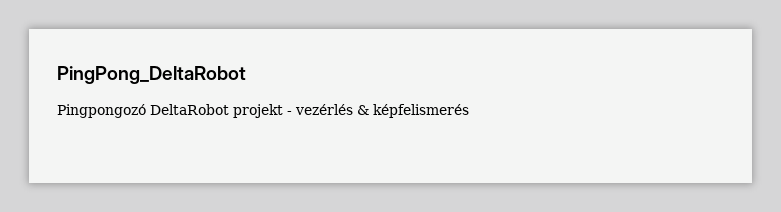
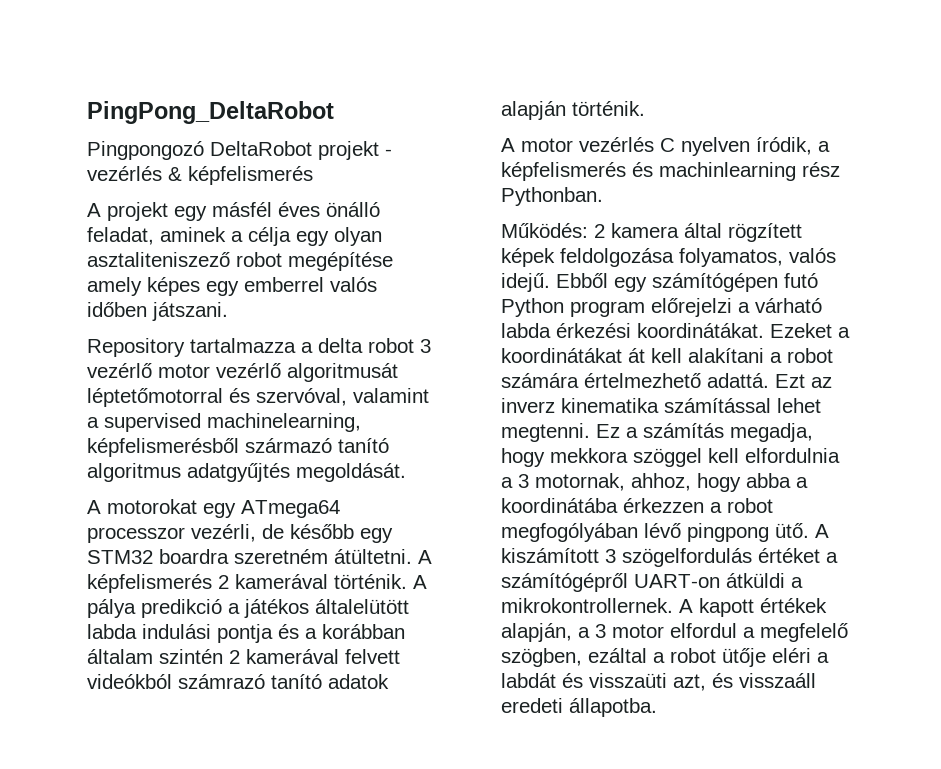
(469, 111) none -> [87,202,380,221] [87,227,382,246] [87,252,393,271] [87,277,377,296] [87,302,228,321] [87,338,431,357] [87,363,398,382] [87,388,429,407] [87,413,361,432] [87,438,389,457] [87,463,406,482] [87,499,340,518] [87,524,393,543] [87,549,432,564] [87,574,427,593] [87,599,409,618] [87,624,405,643] [87,649,400,664] [87,674,389,689] [501,101,645,120] [501,137,830,156] [501,162,840,181] [501,187,603,206] [501,223,802,242] [501,248,836,267] [501,273,818,292] [501,298,822,317] [501,323,850,338] [501,348,833,363] [501,373,832,388] [501,398,821,413] [501,423,813,442] [501,448,840,467] [501,473,808,492] [501,498,773,513] [501,523,829,542] [501,548,838,567] [501,573,803,592] [501,598,827,617] [501,623,848,642] [501,648,829,667] [501,673,816,691] [501,698,657,717] // A projekt egy másfél éves önálló feladat, aminek a célja egy olyan asztaliteniszező robot megépítése amely képes egy emberrel valós időben játszani. // Repository tartalmazza a delta robot 3 vezérlő motor vezérlő algoritmusát léptetőmotorral és szervóval, valamint a supervised machinelearning, képfelismerésből származó tanító algoritmus adatgyűjtés megoldását. // A motorokat egy ATmega64 processzor vezérli, de később egy STM32 boardra szeretném átültetni. A képfelismerés 2 kamerával történik. A pálya predikció a játékos általelütött labda indulási pontja és a korábban általam szintén 2 kamerával felvett videókból számrazó tanító adatok alapján történik. // A motor vezérlés C nyelven íródik, a képfelismerés és machinlearning rész Pythonban. // Működés: 2 kamera által rögzített képek feldolgozása folyamatos, valós idejű. Ebből egy számítógépen futó Python program előrejelzi a várható labda érkezési koordinátákat. Ezeket a koordinátákat át kell alakítani a robot számára értelmezhető adattá. Ezt az inverz kinematika számítással lehet megtenni. Ez a számítás megadja, hogy mekkora szöggel kell elfordulnia a 3 motornak, ahhoz, hogy abba a koordinátába érkezzen a robot megfogólyában lévő pingpong ütő. A kiszámított 3 szögelfordulás értéket a számítógépről UART-on átküldi a mikrokontrollernek. A kapott értékek alapján, a 3 motor elfordul a megfelelő szögben, ezáltal a robot ütője eléri a labdát és visszaüti azt, és visszaáll eredeti állapotba.

